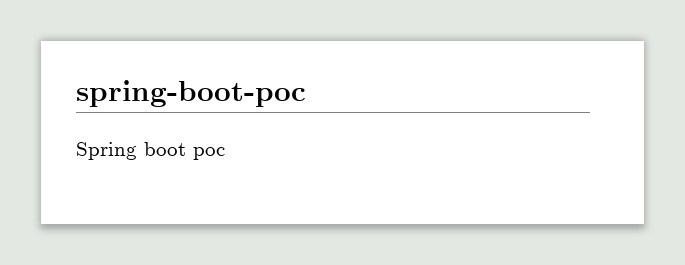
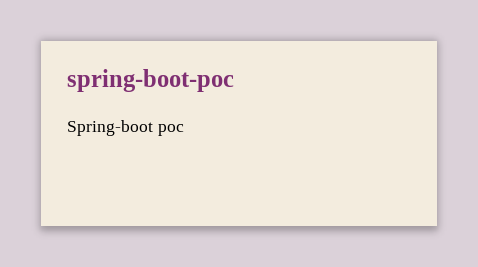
[76,142,186,160] Spring boot -> [67,120,153,136] Spring-boot

